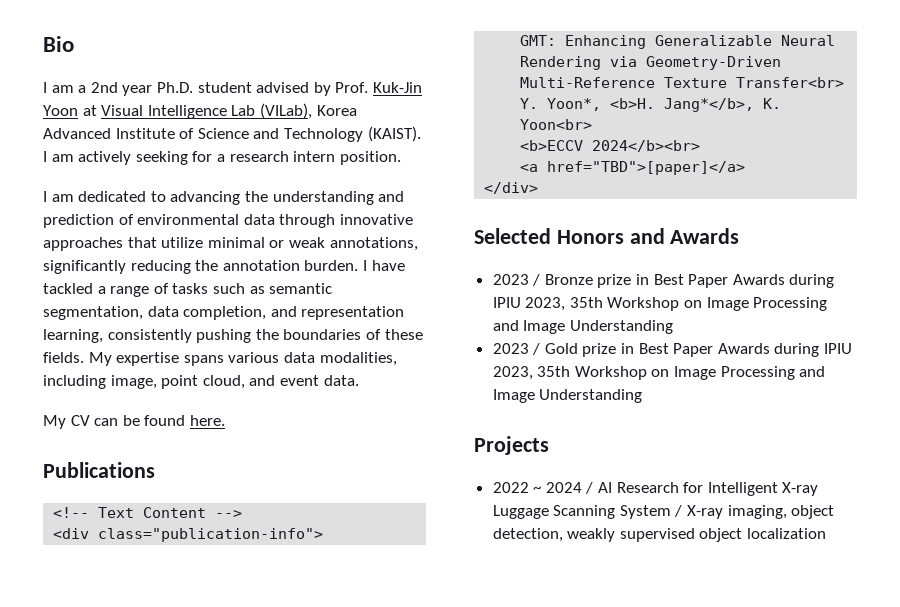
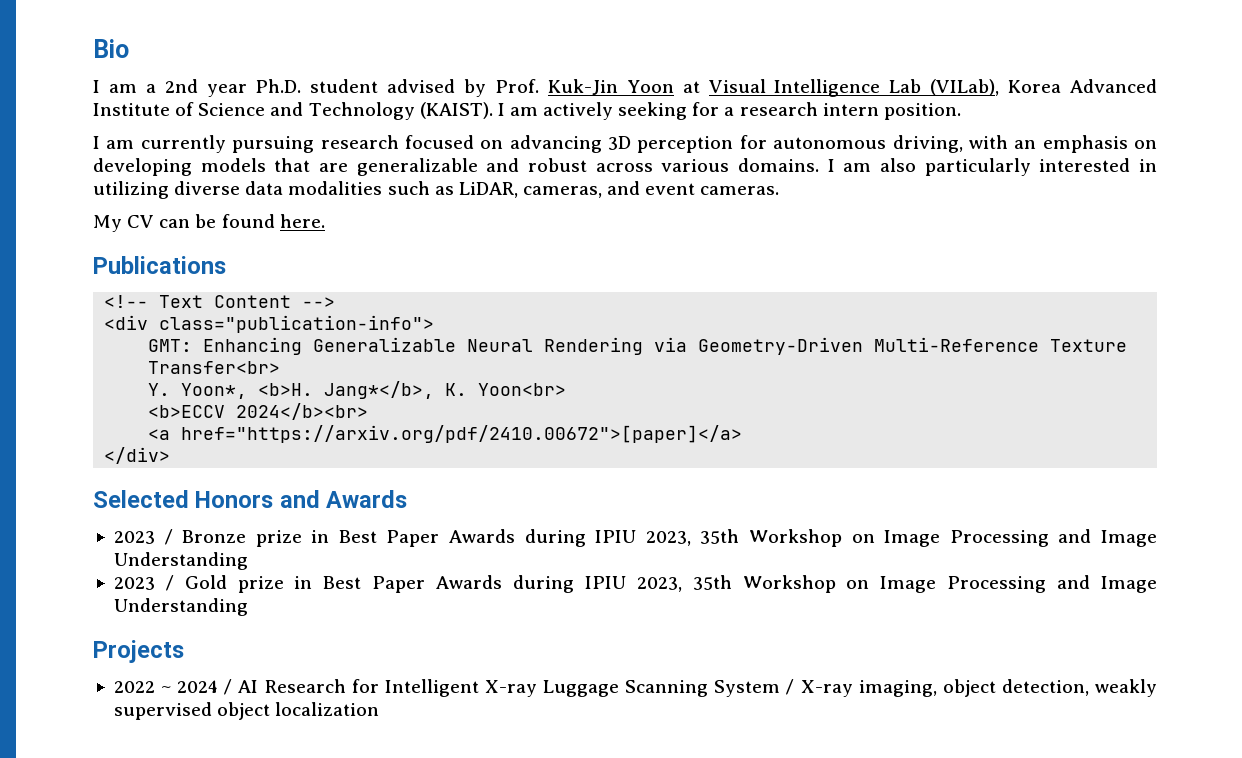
[78,191,405,205] [43,214,413,228] [43,237,418,251] [43,260,405,274] [43,283,333,297] [43,306,405,320] [43,329,423,343] [43,352,397,366] [43,375,245,389] dedicated to advancing the understanding and prediction of environmental data through innovative approaches that utilize minimal or weak annotations, significantly reducing the annotation burden. I have tackled a range of tasks such as semantic segmentation, data completion, and representation learning, consistently pushing the boundaries of these fields. My expertise spans various data modalities, including image, point cloud, -> [140,135,1157,153] [93,158,1157,176] [93,181,602,199] currently pursuing research focused on advancing 3D perception for autonomous driving, with an emphasis on developing models that are generalizable and robust across various domains. I am also particularly interested in utilizing diverse data modalities such as LiDAR, cameras,
[323,375,359,386] data. -> [700,186,780,195] cameras.
[547,161,746,175] href="TBD">[paper]</a> -> [181,425,743,443] href="https://arxiv.org/pdf/2410.00672">[paper]</a>

